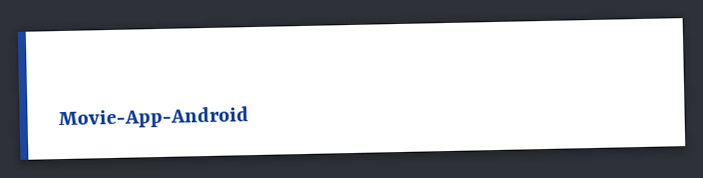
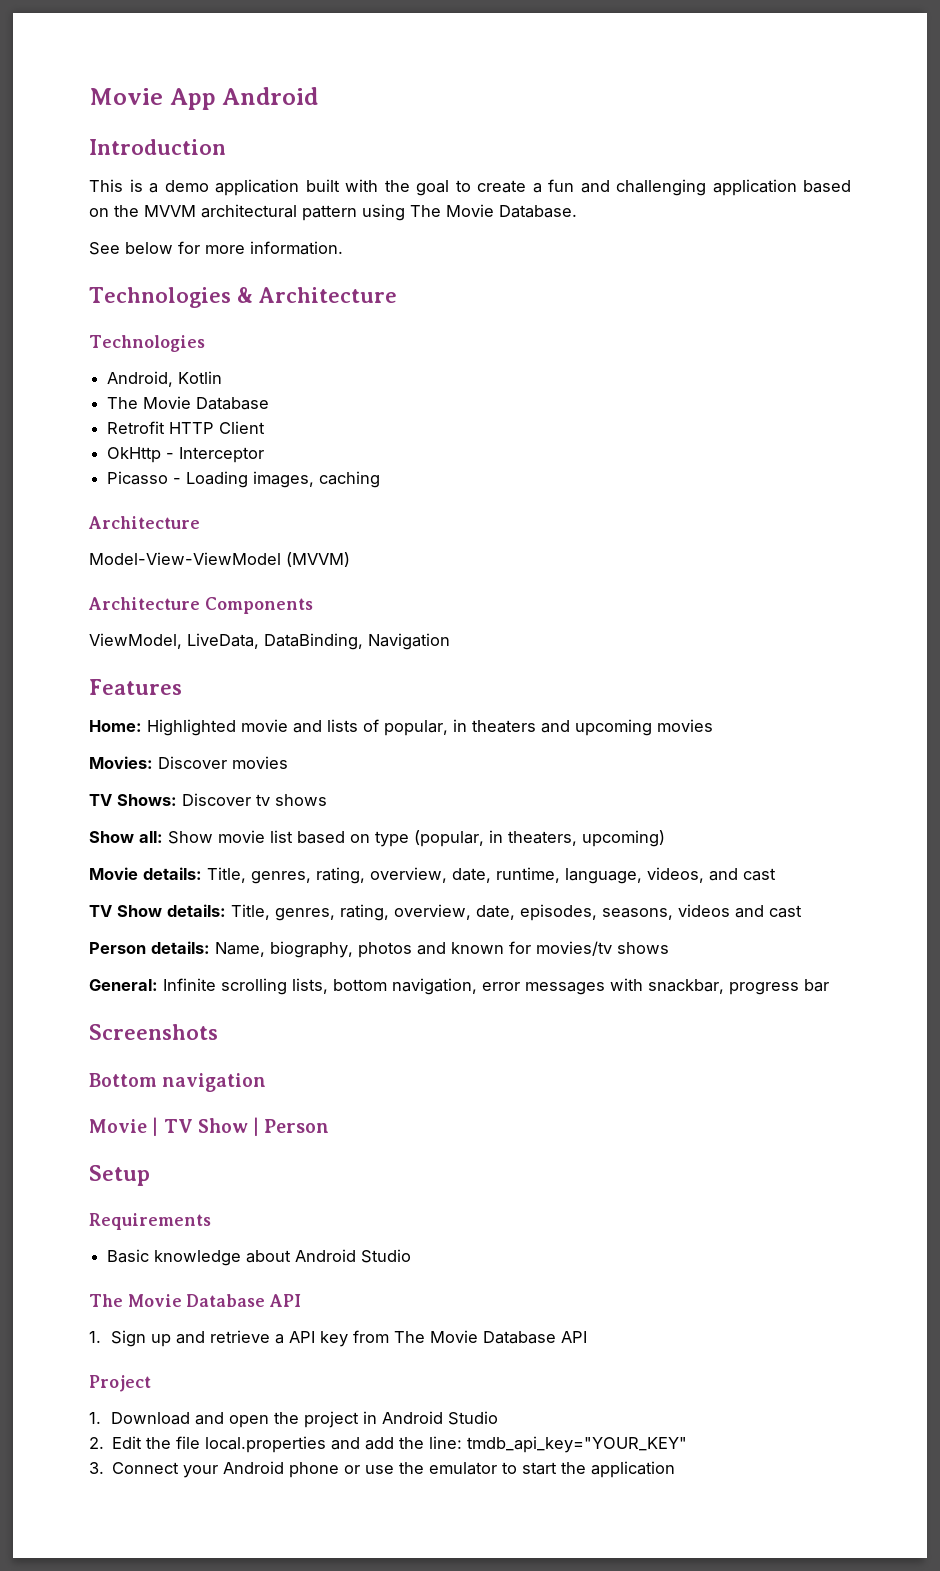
[58,106,249,130] Movie-App-Android -> [89,87,319,110] [89,139,226,155] [89,179,851,196] [89,204,577,221] [89,241,343,255] [89,287,397,308] [89,335,205,352] [107,371,223,387] [107,396,270,410] [107,421,266,434] [107,447,265,463] [107,471,381,488] [88,516,200,529] [89,552,350,567] [88,597,313,614] [89,633,450,650] [89,679,182,695] [89,719,713,736] [89,756,288,769] [89,793,327,806] [89,830,665,847] [89,867,776,884] [89,904,802,921] [89,941,669,958] [89,978,829,995] [89,1024,218,1040] [89,1073,267,1092] [89,1117,330,1136] [89,1165,150,1186] [89,1213,211,1230] [107,1249,412,1266] [89,1294,302,1307] [89,1330,587,1347] [89,1375,151,1392] [89,1411,498,1428] [89,1436,688,1453] [89,1461,676,1478] Movie App Android // Introduction // This is a demo application built with the goal to create a fun and challenging application based on the MVVM architectural pattern using The Movie Database. // See below for more information. // Technologies & Architecture // Technologies // Android, Kotlin // The Movie Database // Retrofit HTTP Client // OkHttp - Interceptor // Picasso - Loading images, caching // Architecture // Model-View-ViewModel (MVVM) // Architecture Components // ViewModel, LiveData, DataBinding, Navigation // Features // Home: Highlighted movie and lists of popular, in theaters and upcoming movies // Movies: Discover movies // TV Shows: Discover tv shows // Show all: Show movie list based on type (popular, in theaters, upcoming) // Movie details: Title, genres, rating, overview, date, runtime, language, videos, and cast // TV Show details: Title, genres, rating, overview, date, episodes, seasons, videos and cast // Person details: Name, biography, photos and known for movies/tv shows // General: Infinite scrolling lists, bottom navigation, error messages with snackbar, progress bar // Screenshots // Bottom navigation // Movie | TV Show | Person // Setup // Requirements // Basic knowledge about Android Studio // The Movie Database API // 1. Sign up and retrieve a API key from The Movie Database API // Project // 1. Download and open the project in Android Studio // 2. Edit the file local.properties and add the line: tmdb_api_key="YOUR_KEY" // 3. Connect your Android phone or use the emulator to start the application

